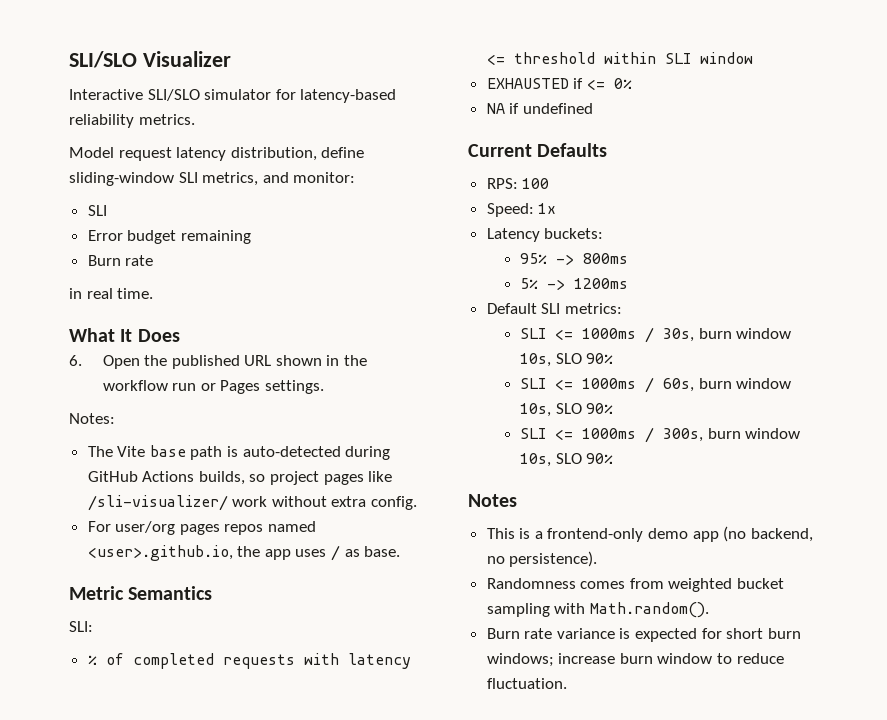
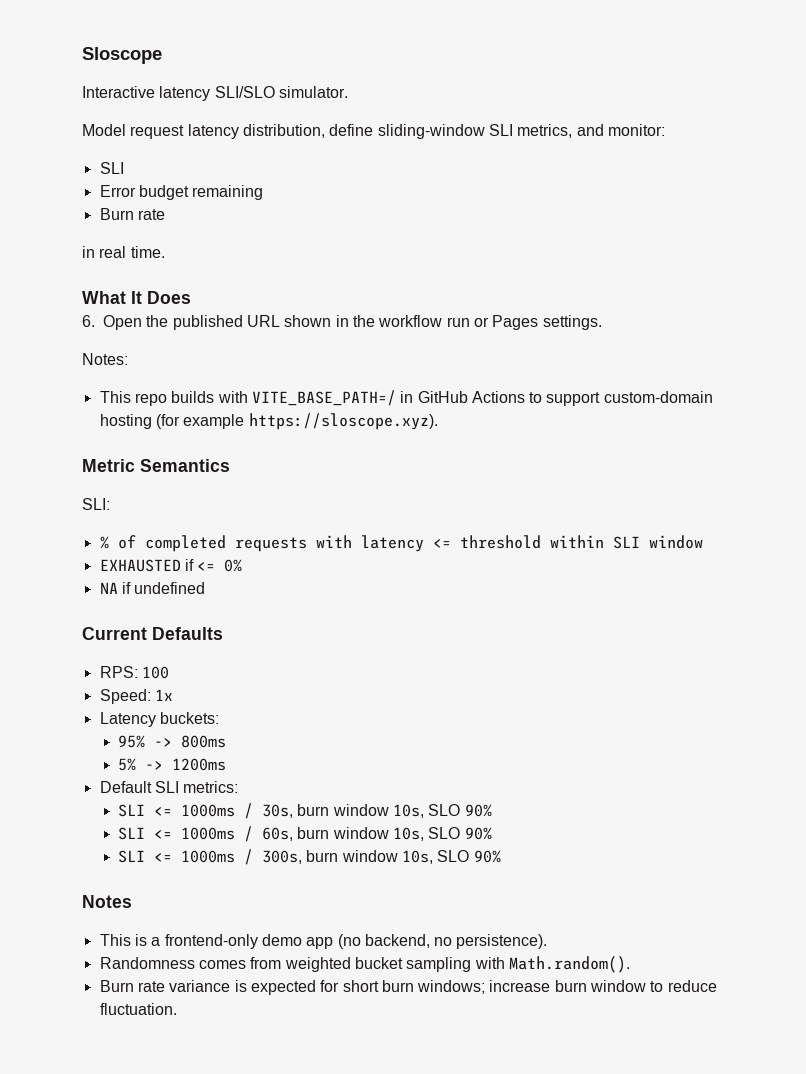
[69,51,231,68] SLI/SLO Visualizer -> [82,47,162,64] Sloscope
[147,89,397,103] [69,114,195,128] SLI/SLO simulator for latency-based reliability metrics. -> [159,86,348,101] latency SLI/SLO simulator.
[87,445,391,460] [87,471,393,485] [87,495,418,511] [87,521,317,535] [87,545,401,561] The Vite base path is auto-detected during GitHub Actions builds, so project pages like /sli-visualizer/ work without extra config. // For user/org pages repos named <user>.github.io, the app uses / as base. -> [99,390,713,406] [99,413,438,430] This repo builds with VITE_BASE_PATH=/ in GitHub Actions to support custom-domain hosting (for example https://sloscope.xyz).

